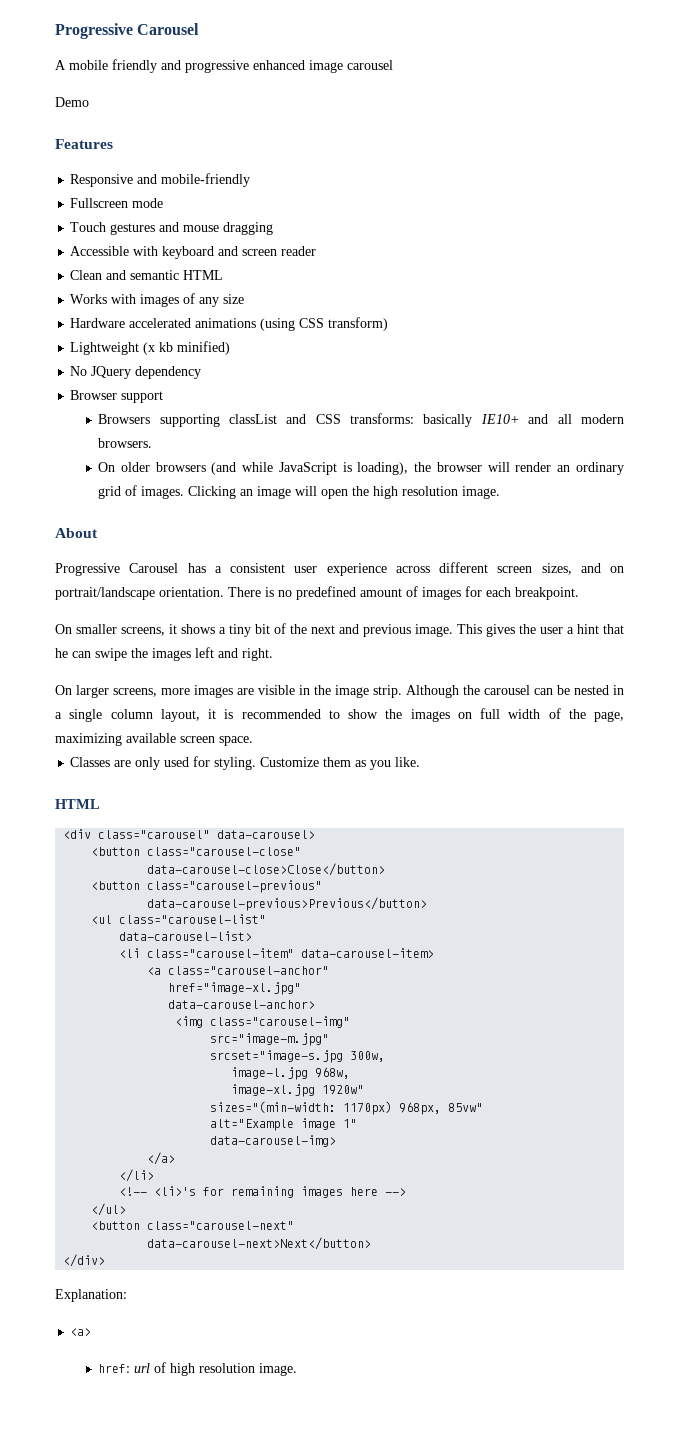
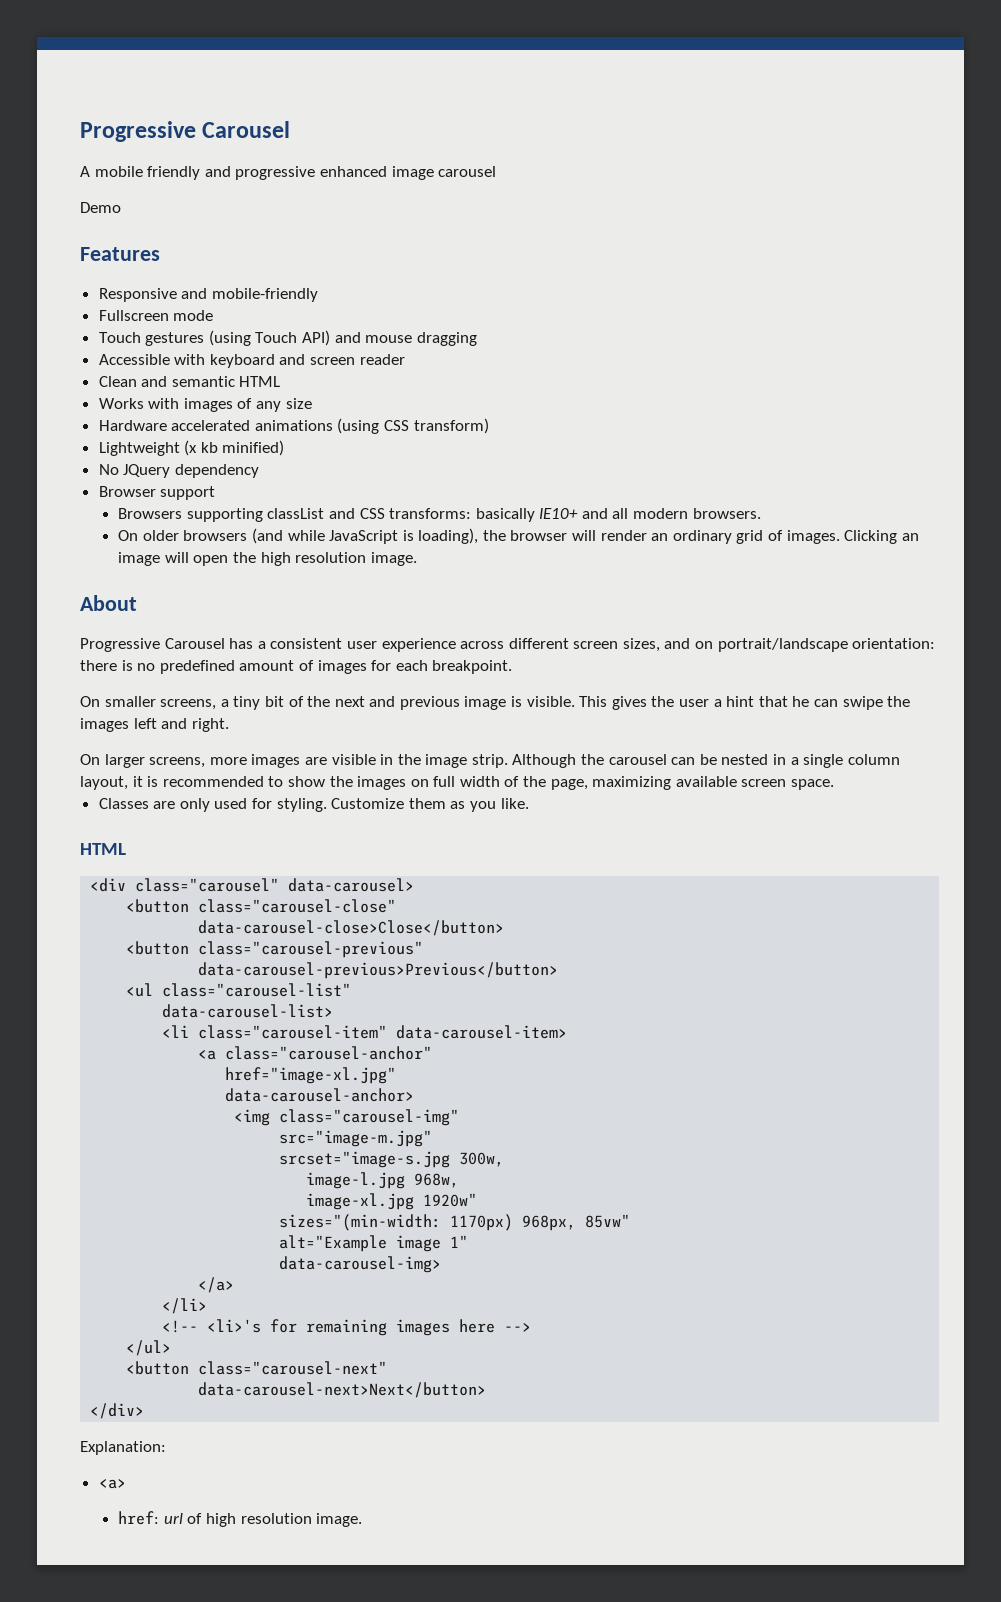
(156, 229) none -> [208,330,331,346] (using Touch API)
[159,587,261,597] orientation. There -> [852,638,936,649] [80,660,117,671] orientation: there
[169,624,215,634] it shows -> (217, 704) none
[415,624,453,637] image. -> [464,696,575,710] image is visible.

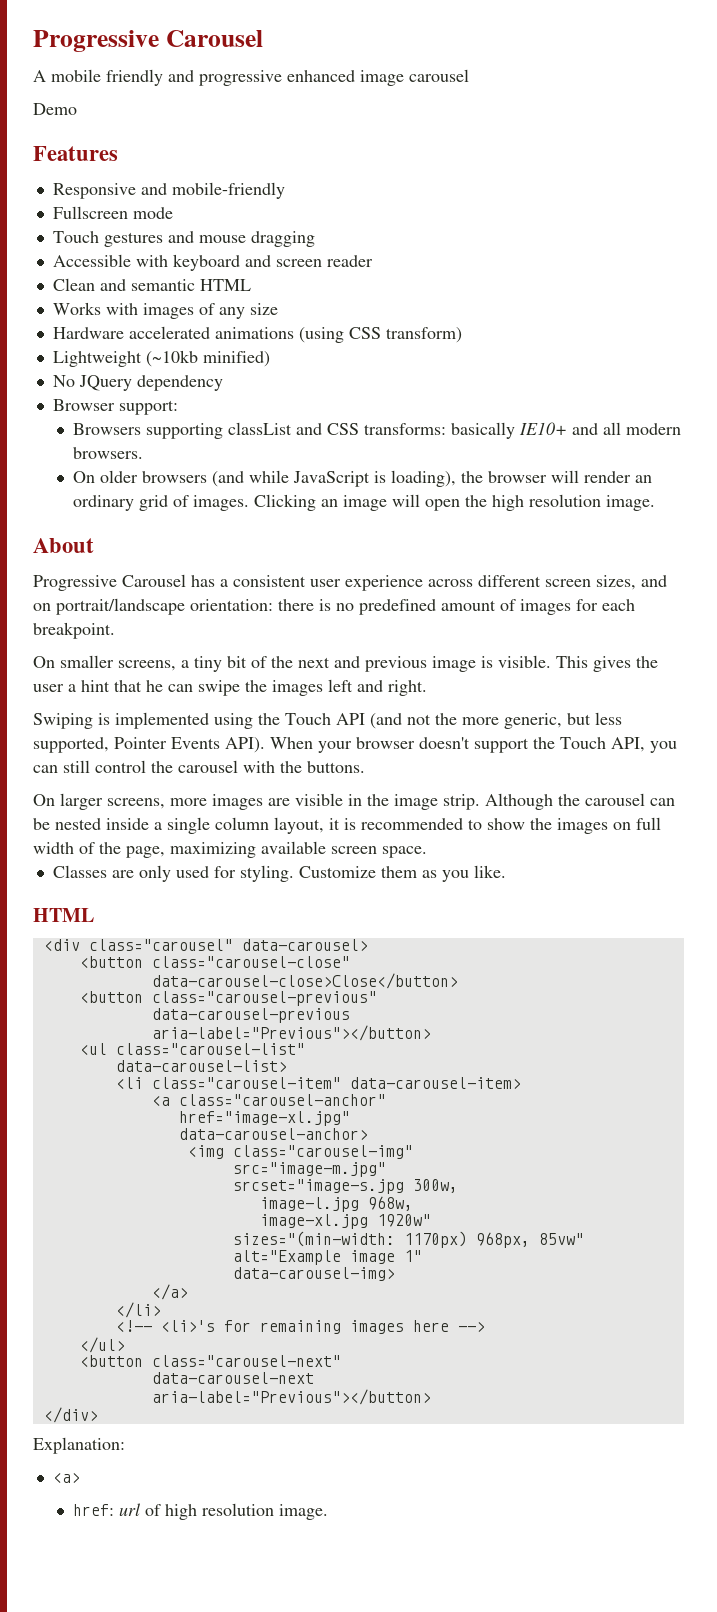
[208,330,331,346] (using Touch API) -> (163, 239) none
[184,440,218,456] (x kb -> [145,350,198,367] (~10kb
[160,486,216,500] support -> [118,400,178,415] support:
(229, 725) none -> [33,712,622,729] [33,737,677,753] [33,760,365,773] // Swiping is implemented using the Touch API (and not the more generic, but less supported, Pointer Events API). When your browser doesn't support the Touch API, you can still control the carousel with the buttons.
[773,754,787,765] in -> [106,818,149,830] inside
[198,962,559,979] data-carousel-previous>Previous</button> -> [151,1008,350,1023] [151,1025,431,1041] data-carousel-previous // aria-label="Previous"></button>
[198,1382,487,1398] data-carousel-next>Next</button> -> [151,1372,314,1384] [151,1389,431,1405] data-carousel-next // aria-label="Previous"></button>

